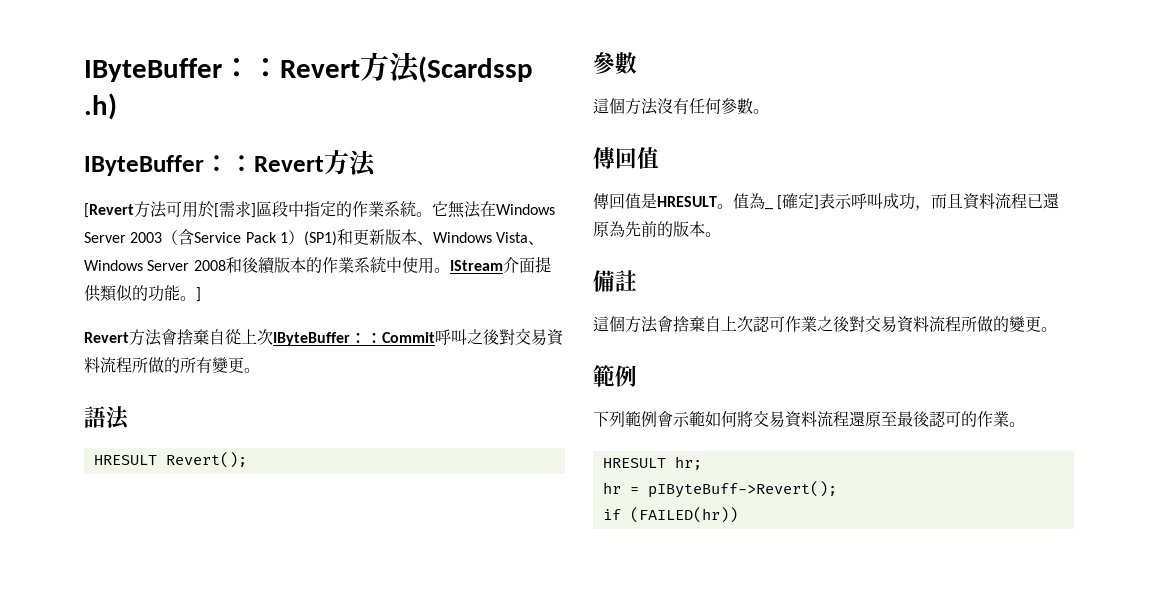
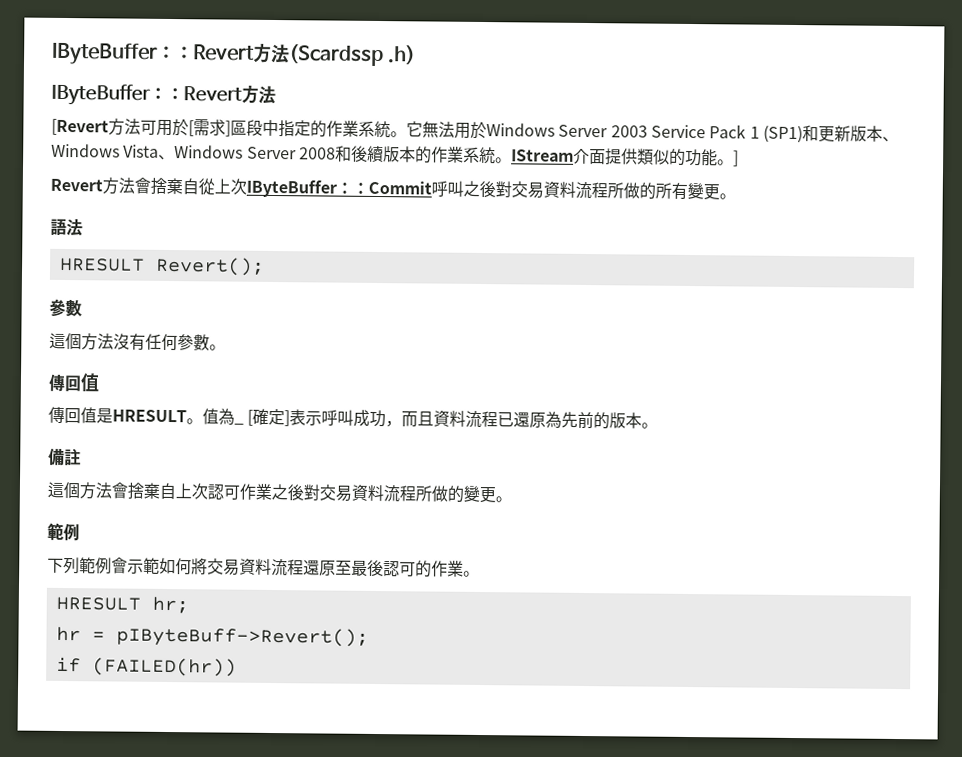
[480,201,496,217] 在 -> [454,121,487,140] 用於
[162,229,195,245] （含 -> (648, 131) none
[287,230,304,245] ） -> (760, 132) none
[385,257,434,274] 中使用 -> (496, 155) none

